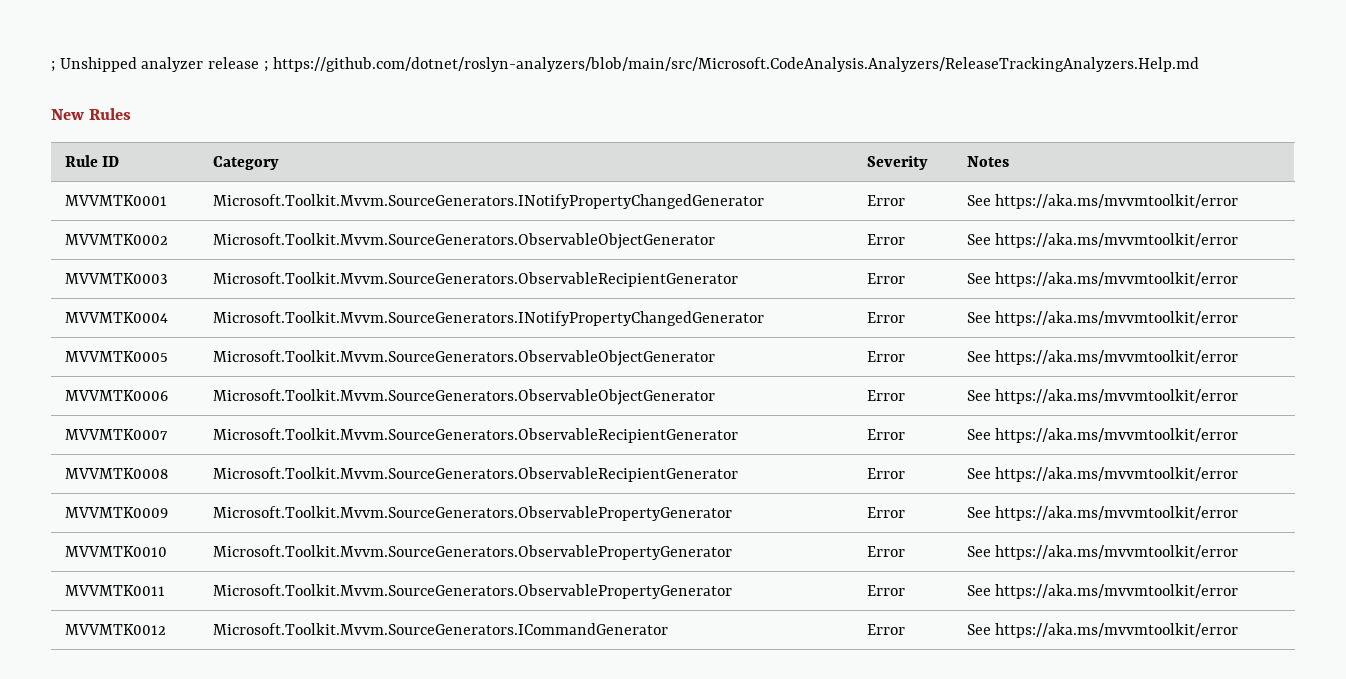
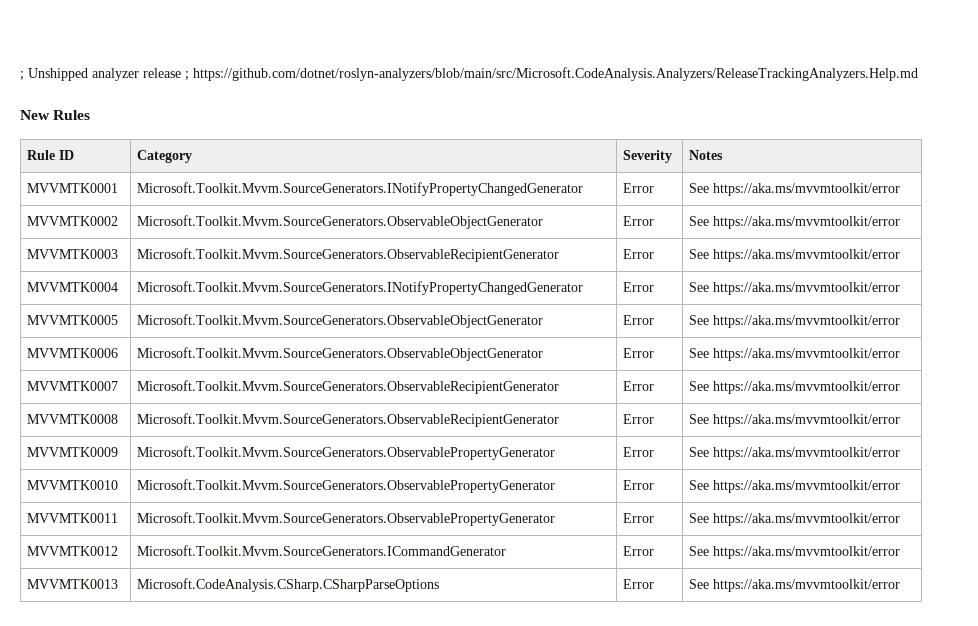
(1239, 630) none -> [26,579,118,589] [136,578,439,592] [622,579,654,589] [688,579,900,592] // MVVMTK0013 | Microsoft.CodeAnalysis.CSharp.CSharpParseOptions | Error | See https://aka.ms/mvvmtoolkit/error

